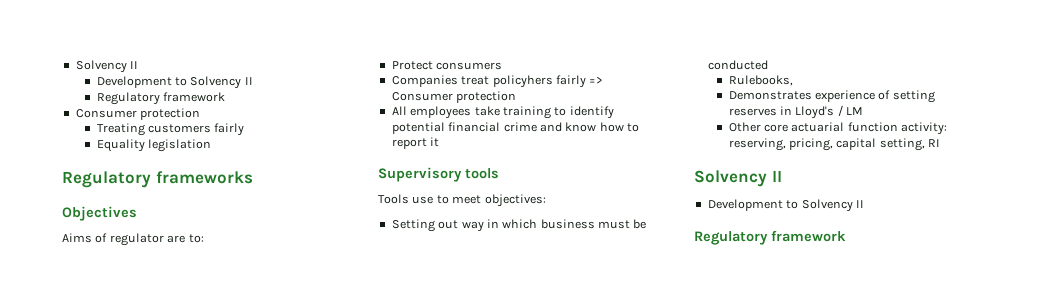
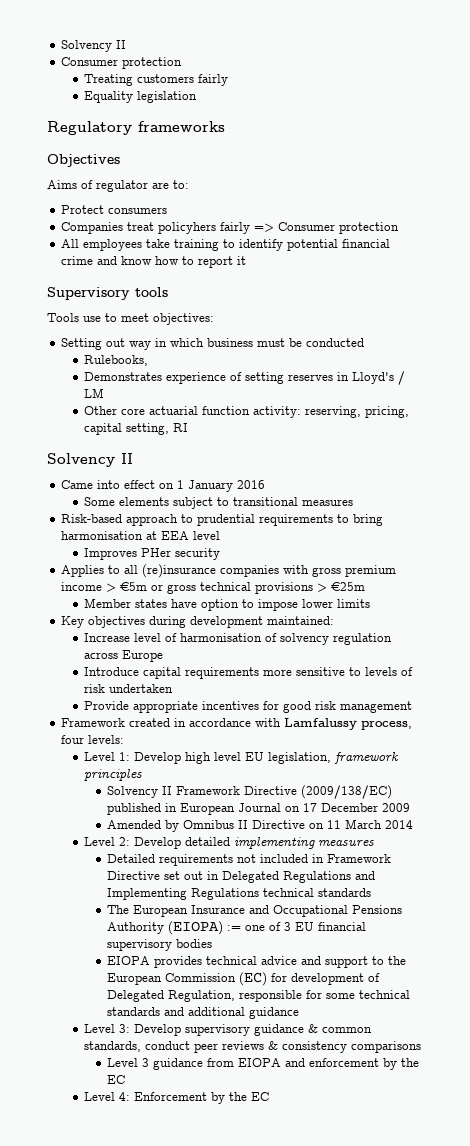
[75,60,139,73] [96,76,253,89] [96,92,225,105] Solvency II // Development to Solvency II // Regulatory framework -> [61,40,127,52] Solvency II
[707,199,864,212] [694,230,846,245] Development to Solvency II // Regulatory framework -> [61,480,266,492] [84,497,354,509] [61,514,384,526] [61,531,221,540] [84,548,221,560] [61,564,397,578] [61,582,366,594] [84,598,371,611] [61,616,335,628] [84,633,393,645] [84,650,164,662] [84,667,414,679] [84,684,174,693] [84,701,413,713] [61,718,413,730] [61,735,125,744] [84,752,399,764] [84,769,143,781] [107,785,393,799] [107,803,411,815] [107,819,414,832] [84,837,375,849] [107,854,392,866] [107,871,376,883] [107,888,372,900] [107,905,403,917] [107,921,367,935] [107,939,213,951] [107,956,407,968] [107,972,381,986] [107,990,411,1002] [107,1007,300,1019] [84,1024,373,1036] [84,1041,422,1053] [107,1058,420,1070] [107,1075,126,1084] [84,1092,270,1104] Came into effect on 1 January 2016 // Some elements subject to transitional measures // Risk-based approach to prudential requirements to bring harmonisation at EEA level // Improves PHer security // Applies to all (re)insurance companies with gross premium income > €5m or gross technical provisions > €25m // Member states have option to impose lower limits // Key objectives during development maintained: // Increase level of harmonisation of solvency regulation across Europe // Introduce capital requirements more sensitive to levels of risk undertaken // Provide appropriate incentives for good risk management // Framework created in accordance with Lamfalussy process, four levels: // Level 1: Develop high level EU legislation, framework principles // Solvency II Framework Directive (2009/138/EC) published in European Journal on 17 December 2009 // Amended by Omnibus II Directive on 11 March 2014 // Level 2: Develop detailed implementing measures // Detailed requirements not included in Framework Directive set out in Delegated Regulations and Implementing Regulations technical standards // The European Insurance and Occupational Pensions Authority (EIOPA) := one of 3 EU financial supervisory bodies // EIOPA provides technical advice and support to the European Commission (EC) for development of Delegated Regulation, responsible for some technical standards and additional guidance // Level 3: Develop supervisory guidance & common standards, conduct peer reviews & consistency comparisons // Level 3 guidance from EIOPA and enforcement by the EC // Level 4: Enforcement by the EC

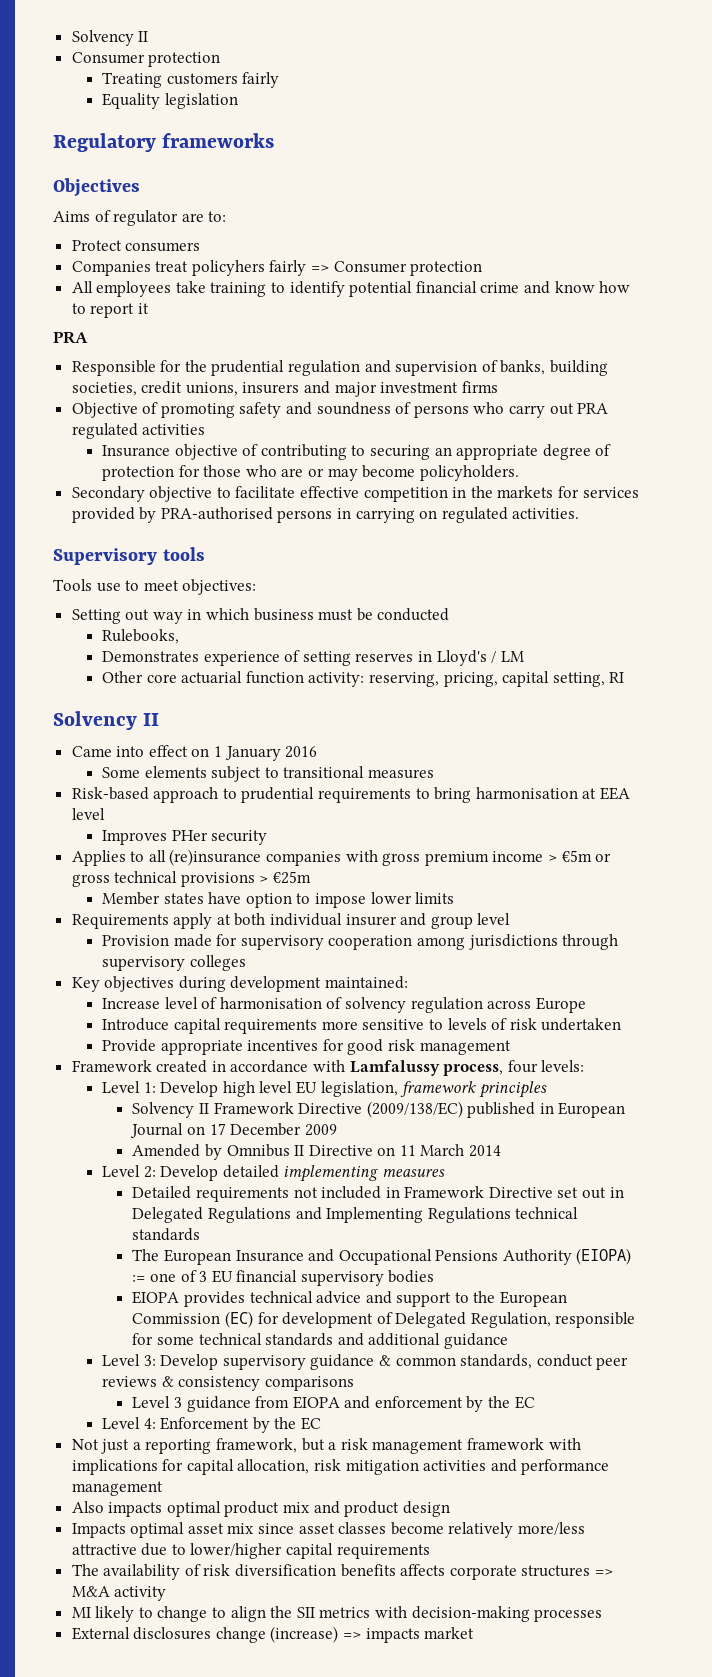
(247, 260) none -> [53,331,88,344] [71,360,609,376] [71,381,498,397] [71,402,609,418] [71,423,206,439] [102,444,612,460] [102,465,519,481] [71,486,639,502] [71,507,580,523] // PRA // Responsible for the prudential regulation and supervision of banks, building societies, credit unions, insurers and major investment firms // Objective of promoting safety and soundness of persons who carry out PRA regulated activities // Insurance objective of contributing to securing an appropriate degree of protection for those who are or may become policyholders. // Secondary objective to facilitate effective competition in the markets for services provided by PRA-authorised persons in carrying on regulated activities.
(371, 603) none -> [71,913,511,929] [102,934,619,950] [102,955,246,971] // Requirements apply at both individual insurer and group level // Provision made for supervisory cooperation among jurisdictions through supervisory colleges
(270, 1096) none -> [71,1438,581,1454] [71,1459,610,1475] [71,1481,163,1496] [71,1501,450,1517] [71,1522,586,1538] [71,1543,430,1559] [71,1564,614,1580] [71,1586,167,1601] [71,1606,603,1622] [71,1626,475,1643] // Not just a reporting framework, but a risk management framework with implications for capital allocation, risk mitigation activities and performance management // Also impacts optimal product mix and product design // Impacts optimal asset mix since asset classes become relatively more/less attractive due to lower/higher capital requirements // The availability of risk diversification benefits affects corporate structures => M&A activity // MI likely to change to align the SII metrics with decision-making processes // External disclosures change (increase) => impacts market

